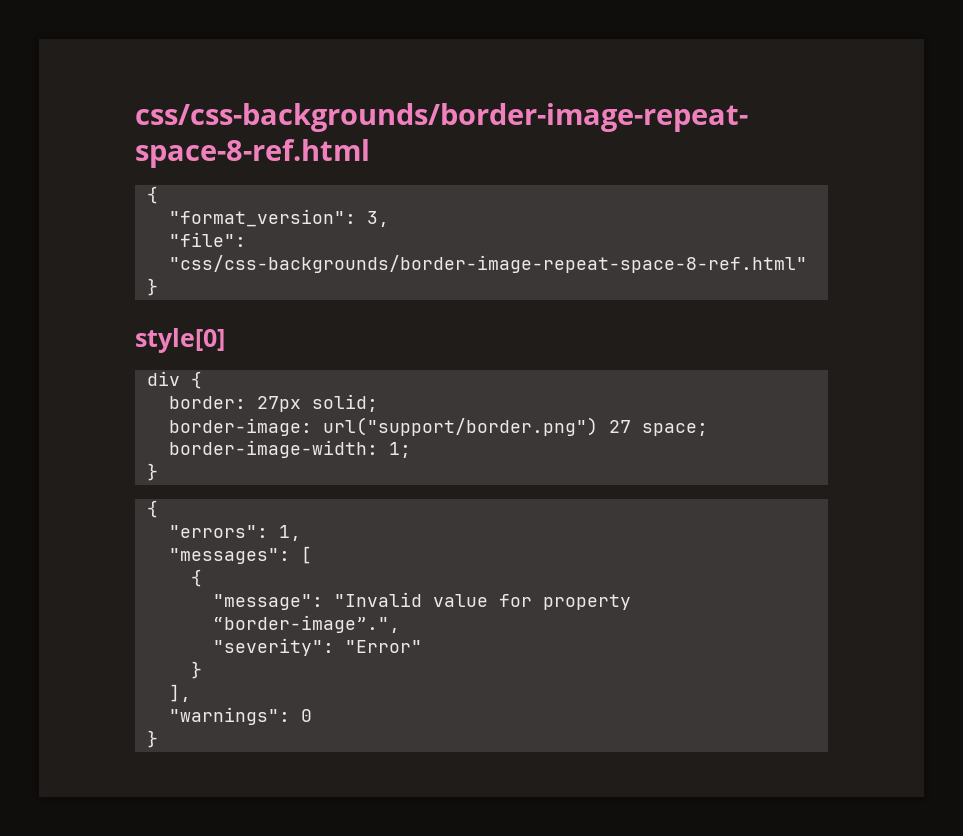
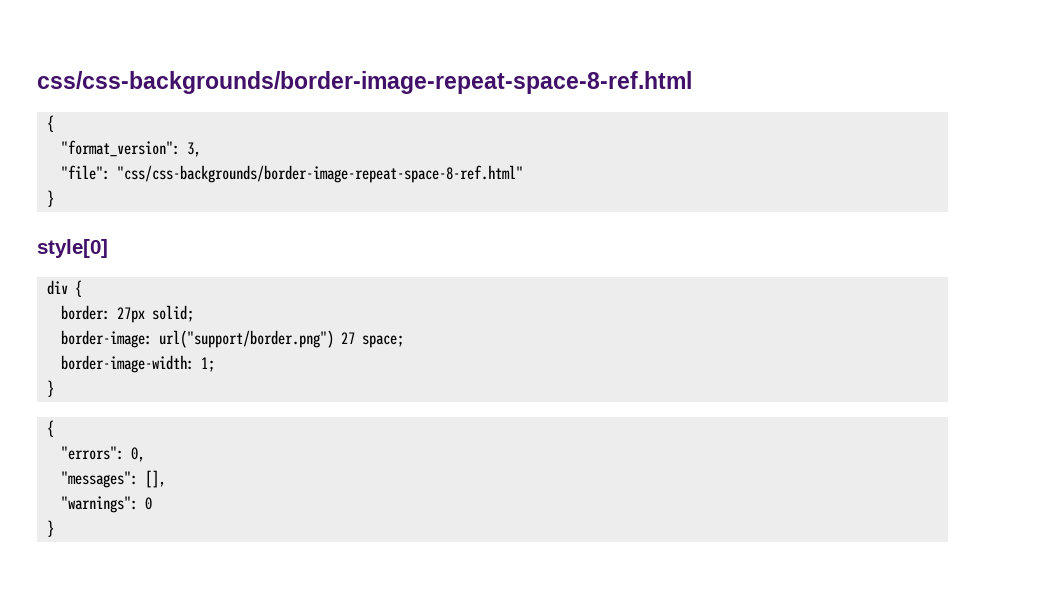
[278,525,301,541] 1, -> [130,447,145,462] 0,
[300,546,312,564] [190,569,202,587] [212,592,631,610] [212,615,400,633] [212,638,422,656] [190,661,202,679] [168,684,191,702] [ // { // "message": "Invalid value for property “border-image”.", // "severity": "Error" // } // ], -> [144,470,166,488] [],

